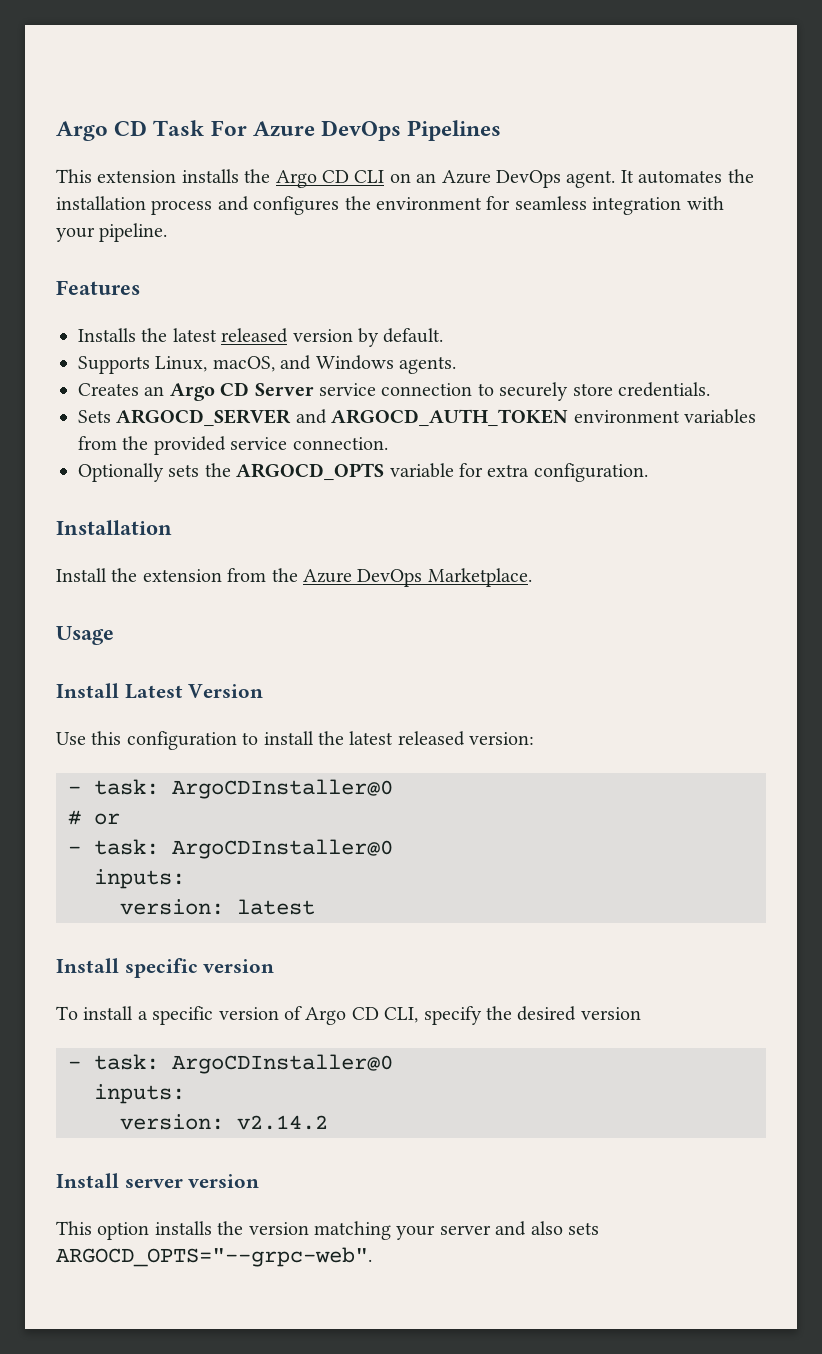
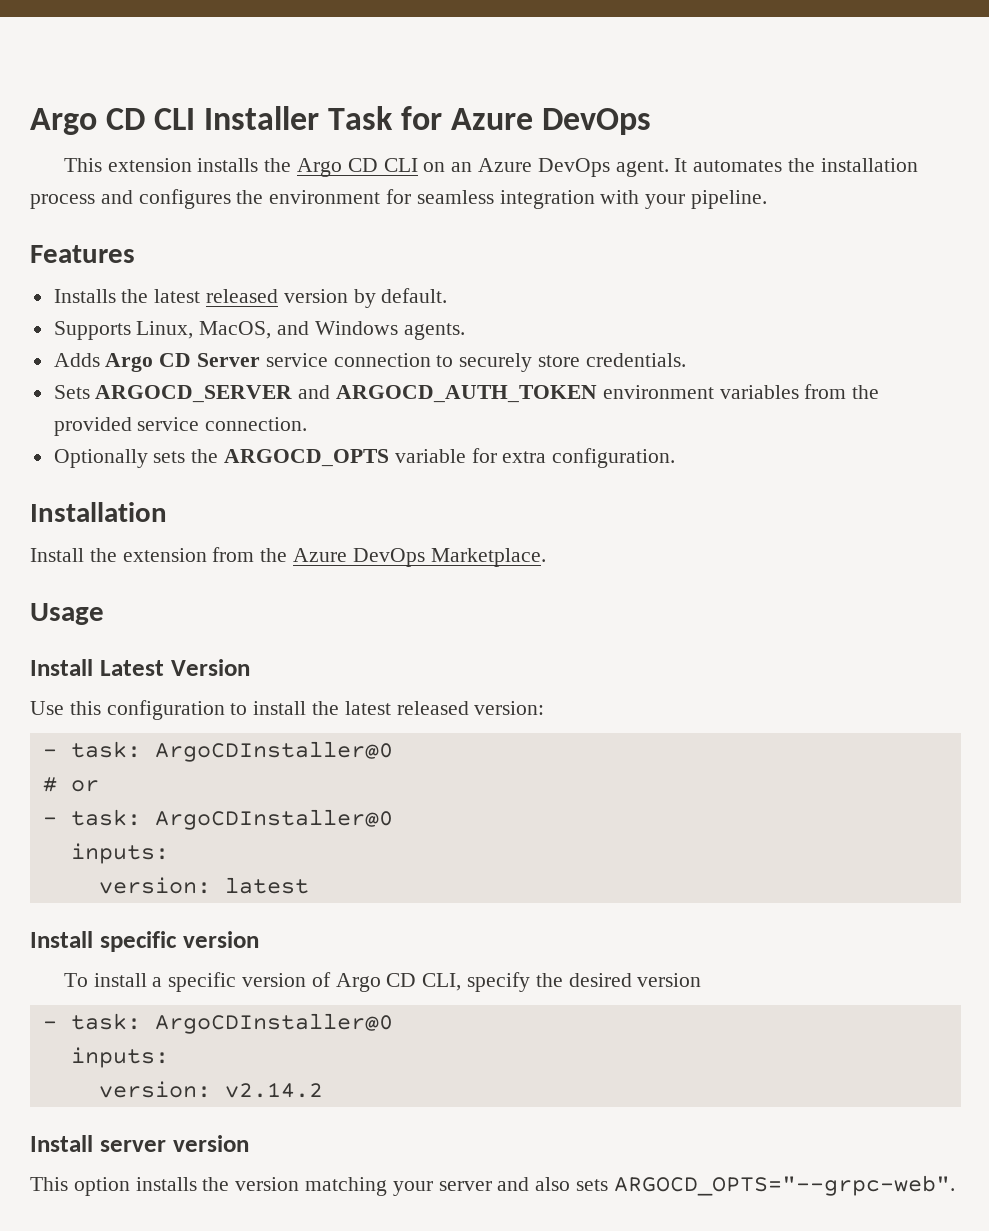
[56,120,502,141] Argo CD Task For Azure DevOps Pipelines -> [30,106,652,135] Argo CD CLI Installer Task for Azure DevOps
[212,356,275,372] macOS, -> [199,321,272,339] MacOS,
[78,383,165,396] Creates an -> [53,353,100,367] Adds

